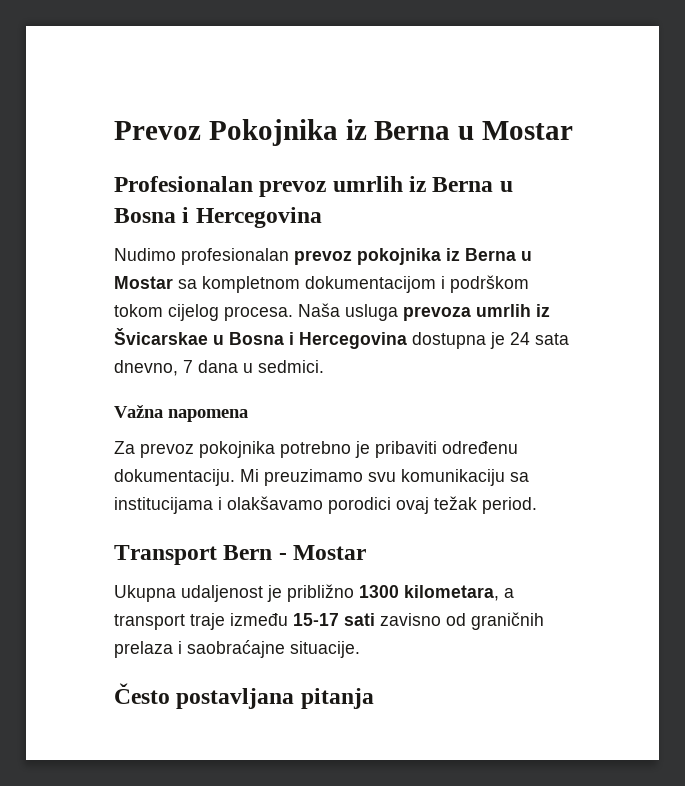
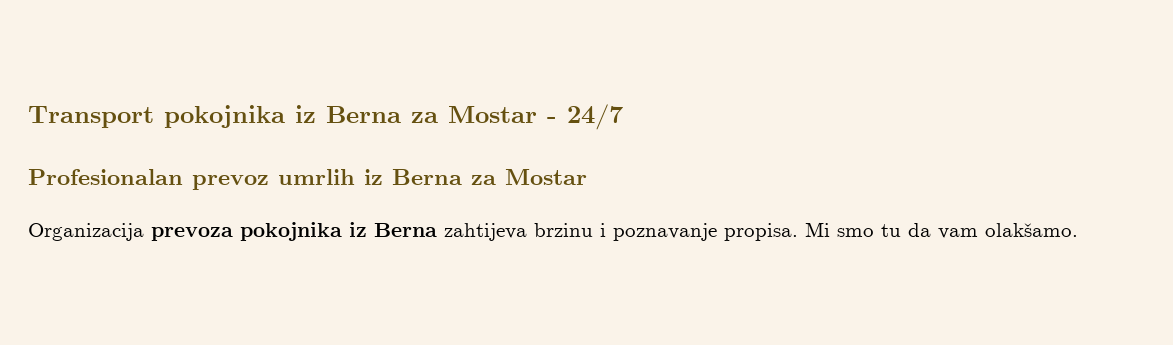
[114,119,574,146] Prevoz Pokojnika iz Berna u Mostar -> [28,104,623,130] Transport pokojnika iz Berna za Mostar - 24/7
[499,181,513,192] [114,207,322,228] [114,248,532,265] [114,275,529,293] [114,303,550,321] [114,328,569,349] [114,360,324,376] [114,405,248,422] [114,441,518,458] [114,469,529,486] [114,496,537,514] [114,545,367,565] [114,584,514,602] [114,612,544,630] [114,640,360,658] [114,683,374,709] u Bosna i Hercegovina // Nudimo profesionalan prevoz pokojnika iz Berna u Mostar sa kompletnom dokumentacijom i podrškom tokom cijelog procesa. Naša usluga prevoza umrlih iz Švicarskae u Bosna i Hercegovina dostupna je 24 sata dnevno, 7 dana u sedmici. // Važna napomena // Za prevoz pokojnika potrebno je pribaviti određenu dokumentaciju. Mi preuzimamo svu komunikaciju sa institucijama i olakšavamo porodici ovaj težak period. // Transport Bern - Mostar // Ukupna udaljenost je približno 1300 kilometara, a transport traje između 15-17 sati zavisno od graničnih prelaza i saobraćajne situacije. // Često postavljana pitanja -> [471,169,587,185] [28,222,1078,241] za Mostar // Organizacija prevoza pokojnika iz Berna zahtijeva brzinu i poznavanje propisa. Mi smo tu da vam olakšamo.

